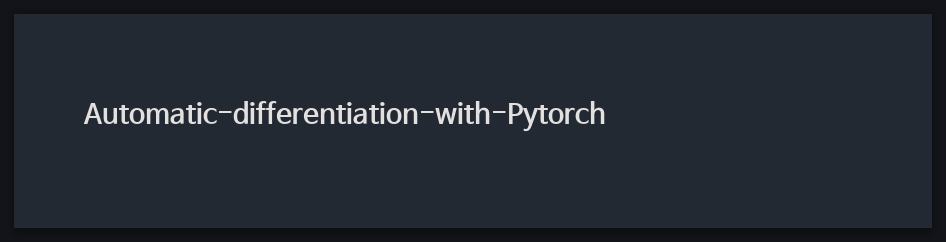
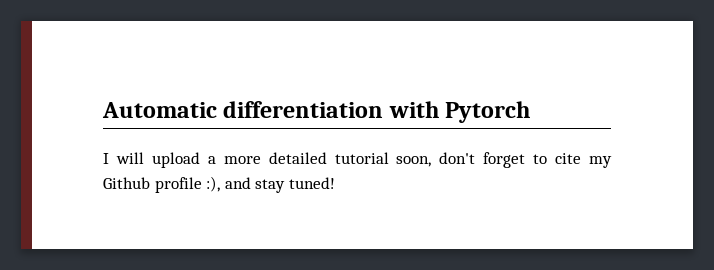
[83,101,606,132] Automatic-differentiation-with-Pytorch -> [102,101,531,123] [103,152,612,168] [103,176,335,193] Automatic differentiation with Pytorch // I will upload a more detailed tutorial soon, don't forget to cite my Github profile :), and stay tuned!

